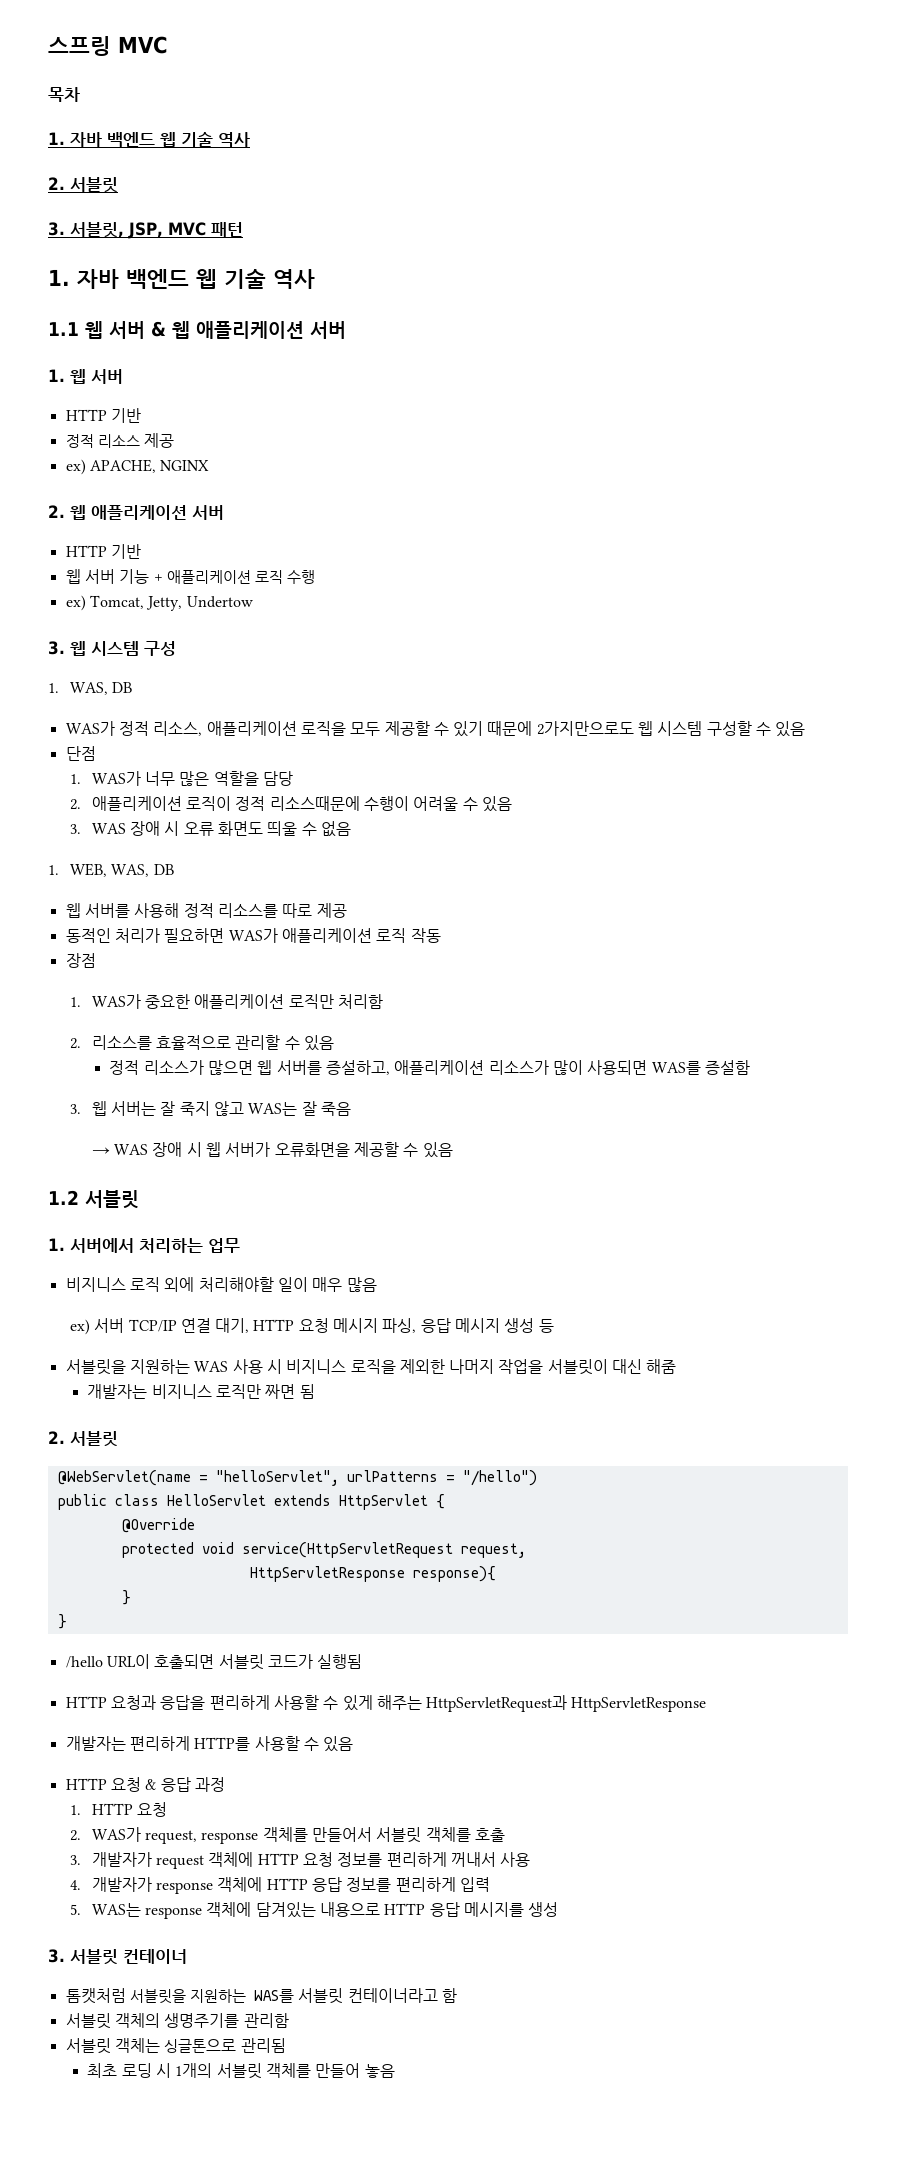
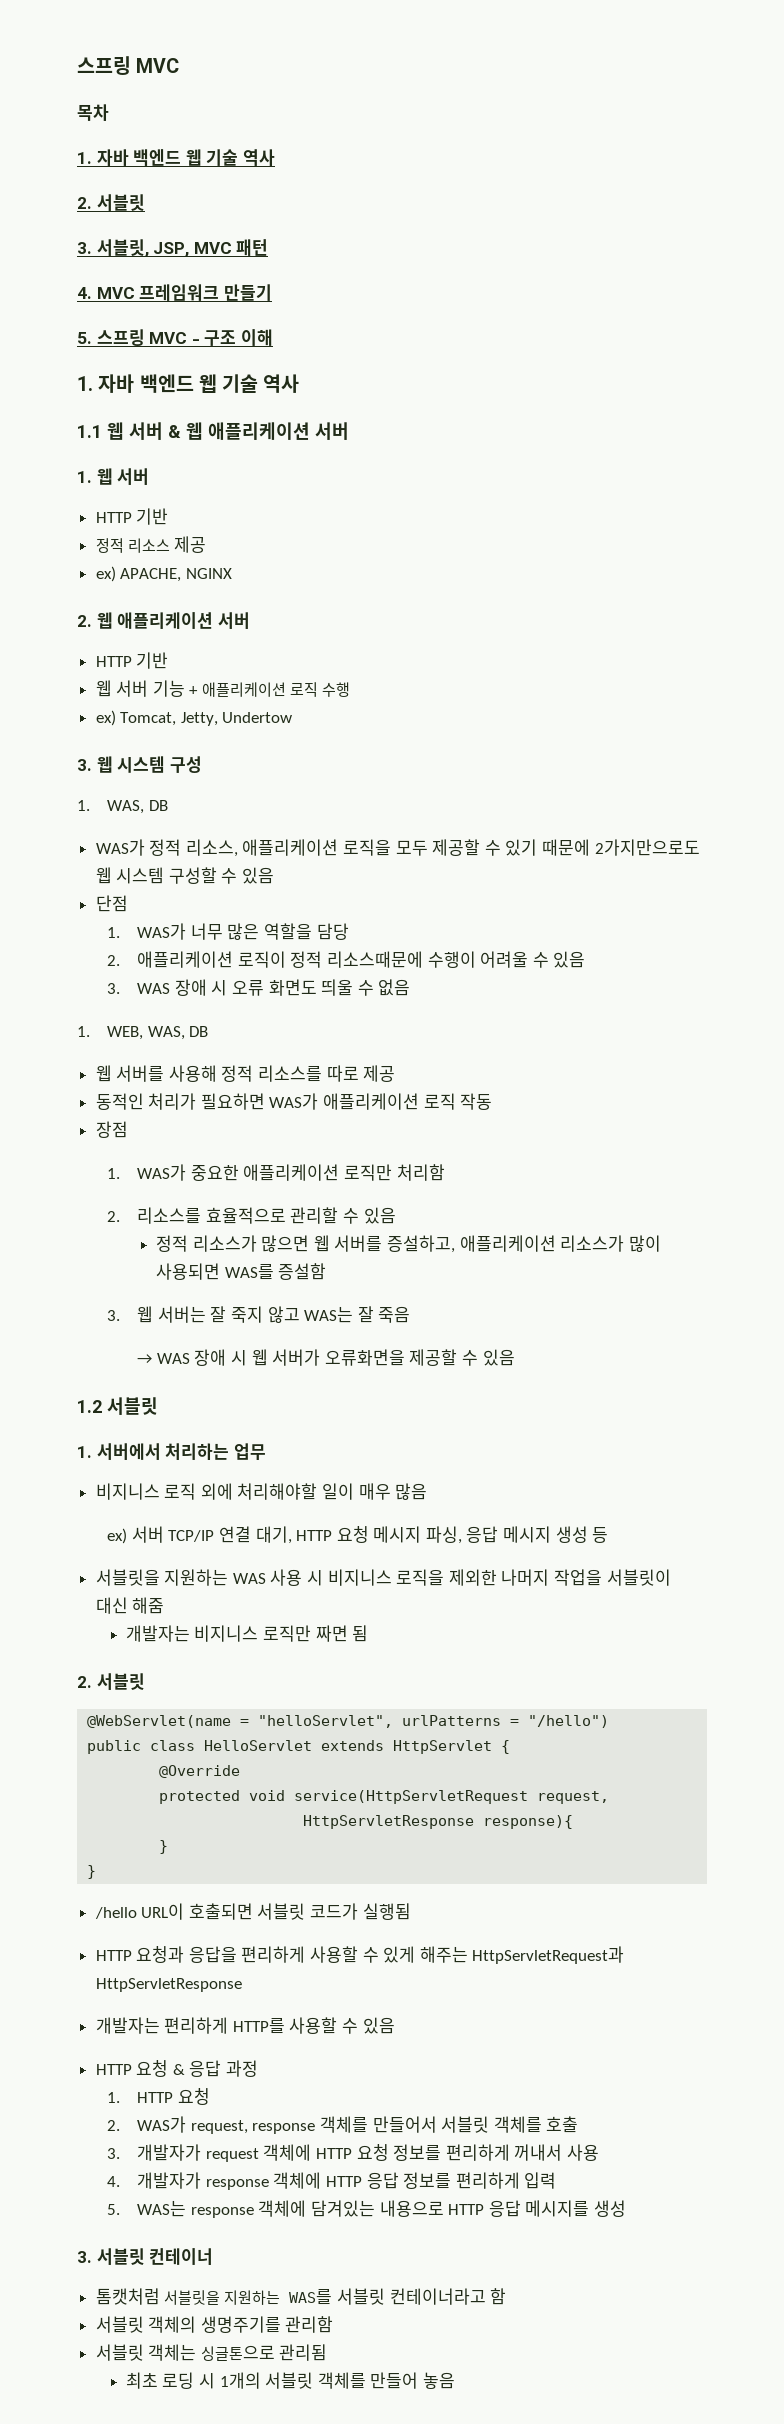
(243, 229) none -> [77,284,272,301] [77,329,273,346] // 4. MVC 프레임워크 만들기 // 5. 스프링 MVC - 구조 이해

